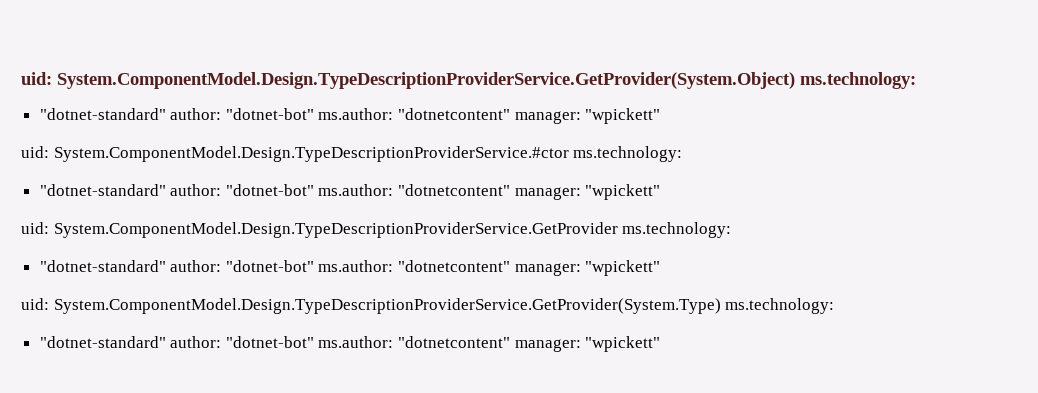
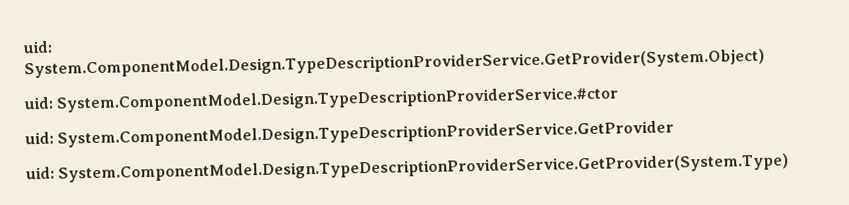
[800,72,916,89] [39,108,661,124] [21,146,683,162] [39,184,661,200] [21,222,732,238] [39,260,661,276] [21,298,835,314] [39,336,661,352] ms.technology: // "dotnet-standard" author: "dotnet-bot" ms.author: "dotnetcontent" manager: "wpickett" // uid: System.ComponentModel.Design.TypeDescriptionProviderService.#ctor ms.technology: // "dotnet-standard" author: "dotnet-bot" ms.author: "dotnetcontent" manager: "wpickett" // uid: System.ComponentModel.Design.TypeDescriptionProviderService.GetProvider ms.technology: // "dotnet-standard" author: "dotnet-bot" ms.author: "dotnetcontent" manager: "wpickett" // uid: System.ComponentModel.Design.TypeDescriptionProviderService.GetProvider(System.Type) ms.technology: // "dotnet-standard" author: "dotnet-bot" ms.author: "dotnetcontent" manager: "wpickett" -> [23,86,620,113] [24,120,675,148] [25,153,790,183] // uid: System.ComponentModel.Design.TypeDescriptionProviderService.#ctor // uid: System.ComponentModel.Design.TypeDescriptionProviderService.GetProvider // uid: System.ComponentModel.Design.TypeDescriptionProviderService.GetProvider(System.Type)

